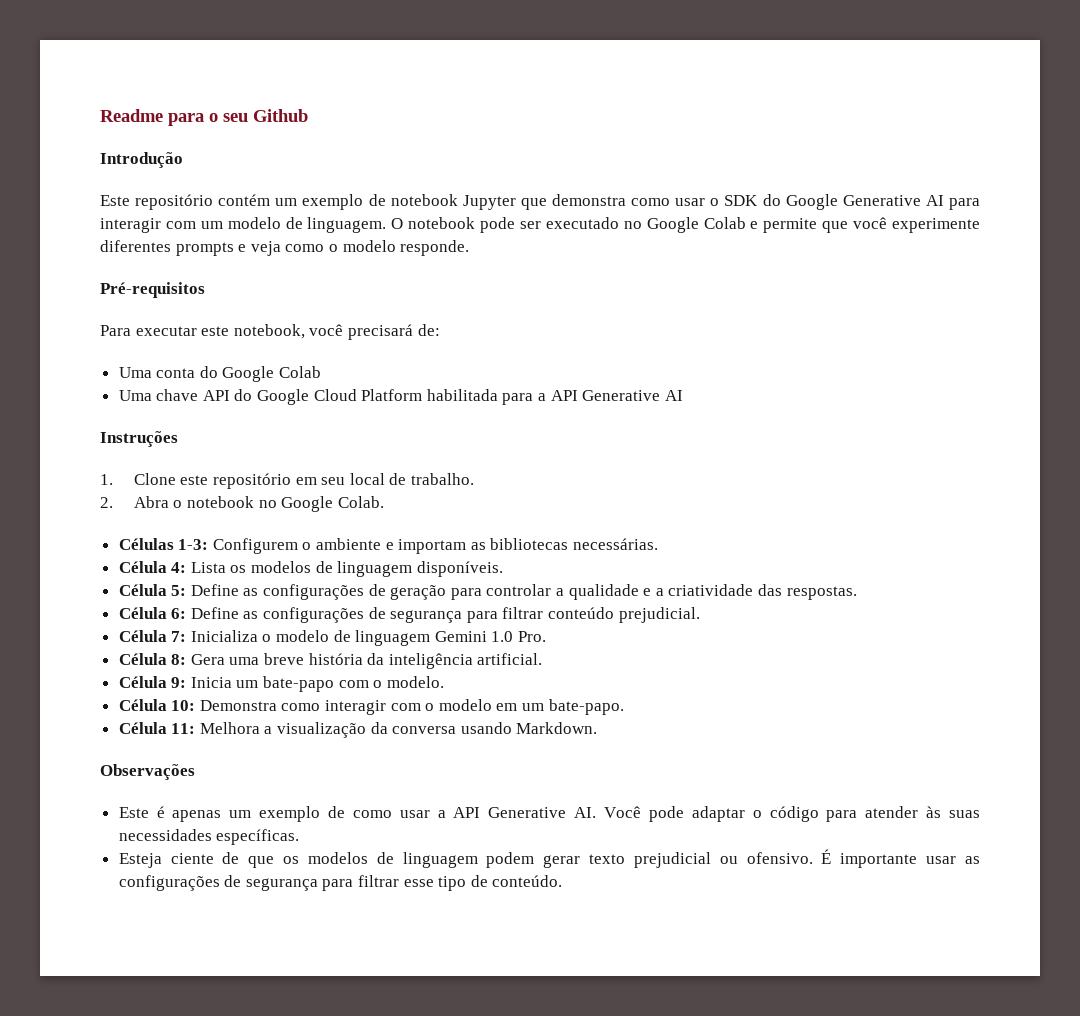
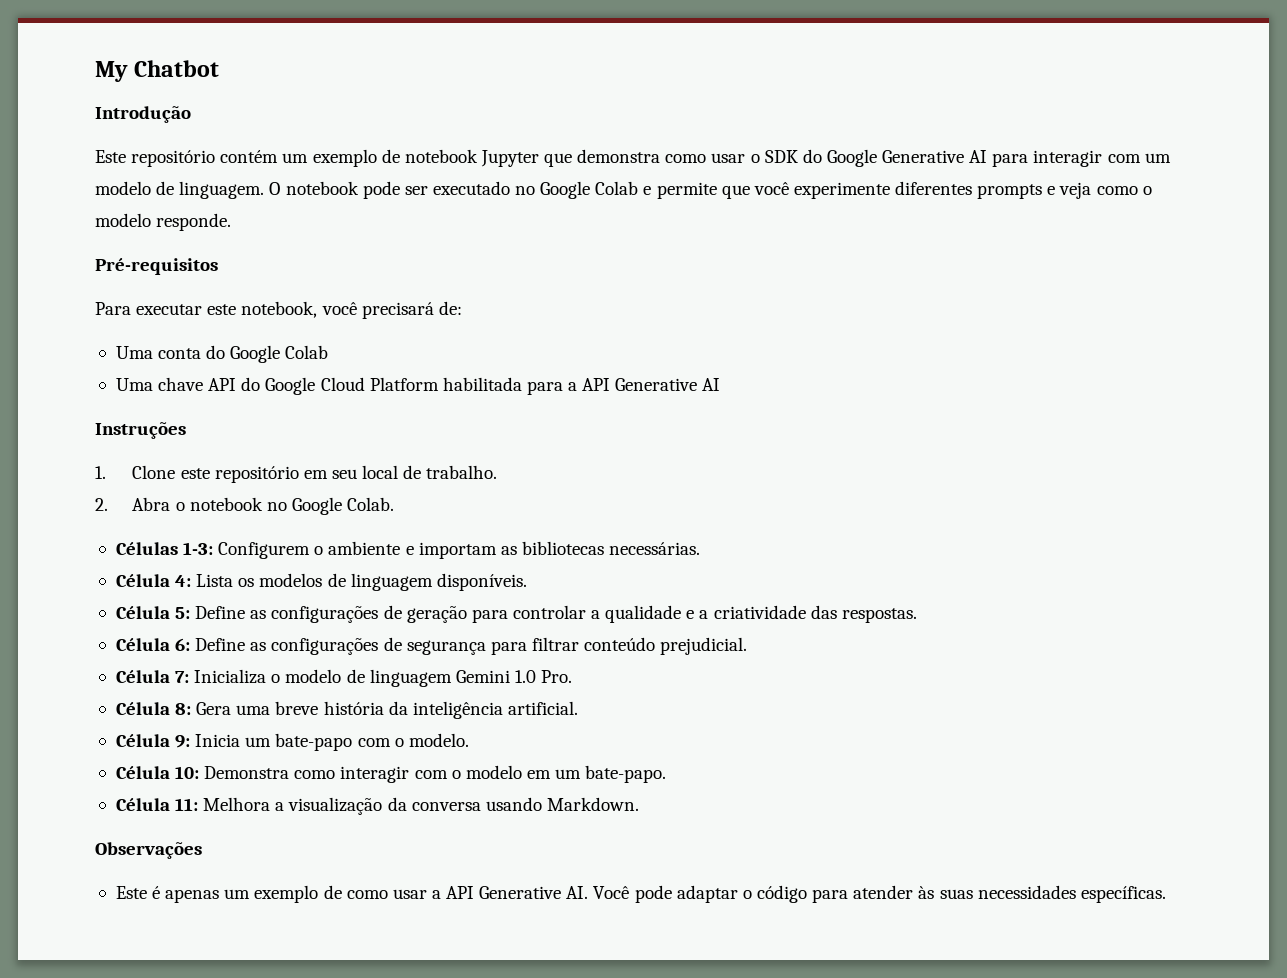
[100,109,308,126] Readme para o seu Github -> [95,60,220,82] My Chatbot
[118,849,981,868] [118,875,563,891] // Esteja ciente de que os modelos de linguagem podem gerar texto prejudicial ou ofensivo. É importante usar as configurações de segurança para filtrar esse tipo de conteúdo. -> (1166, 894) none

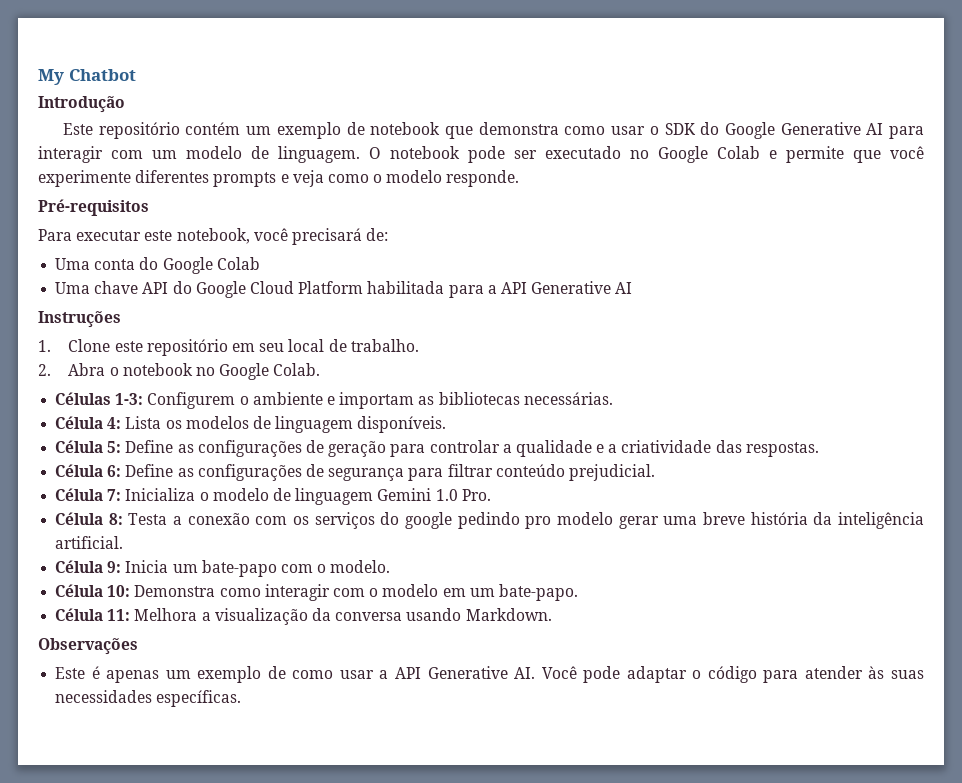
[480,150,539,167] Jupyter -> (441, 128) none
[196,702,232,715] Gera -> [128,512,659,529] Testa a conexão com os serviços do google pedindo pro modelo gerar

